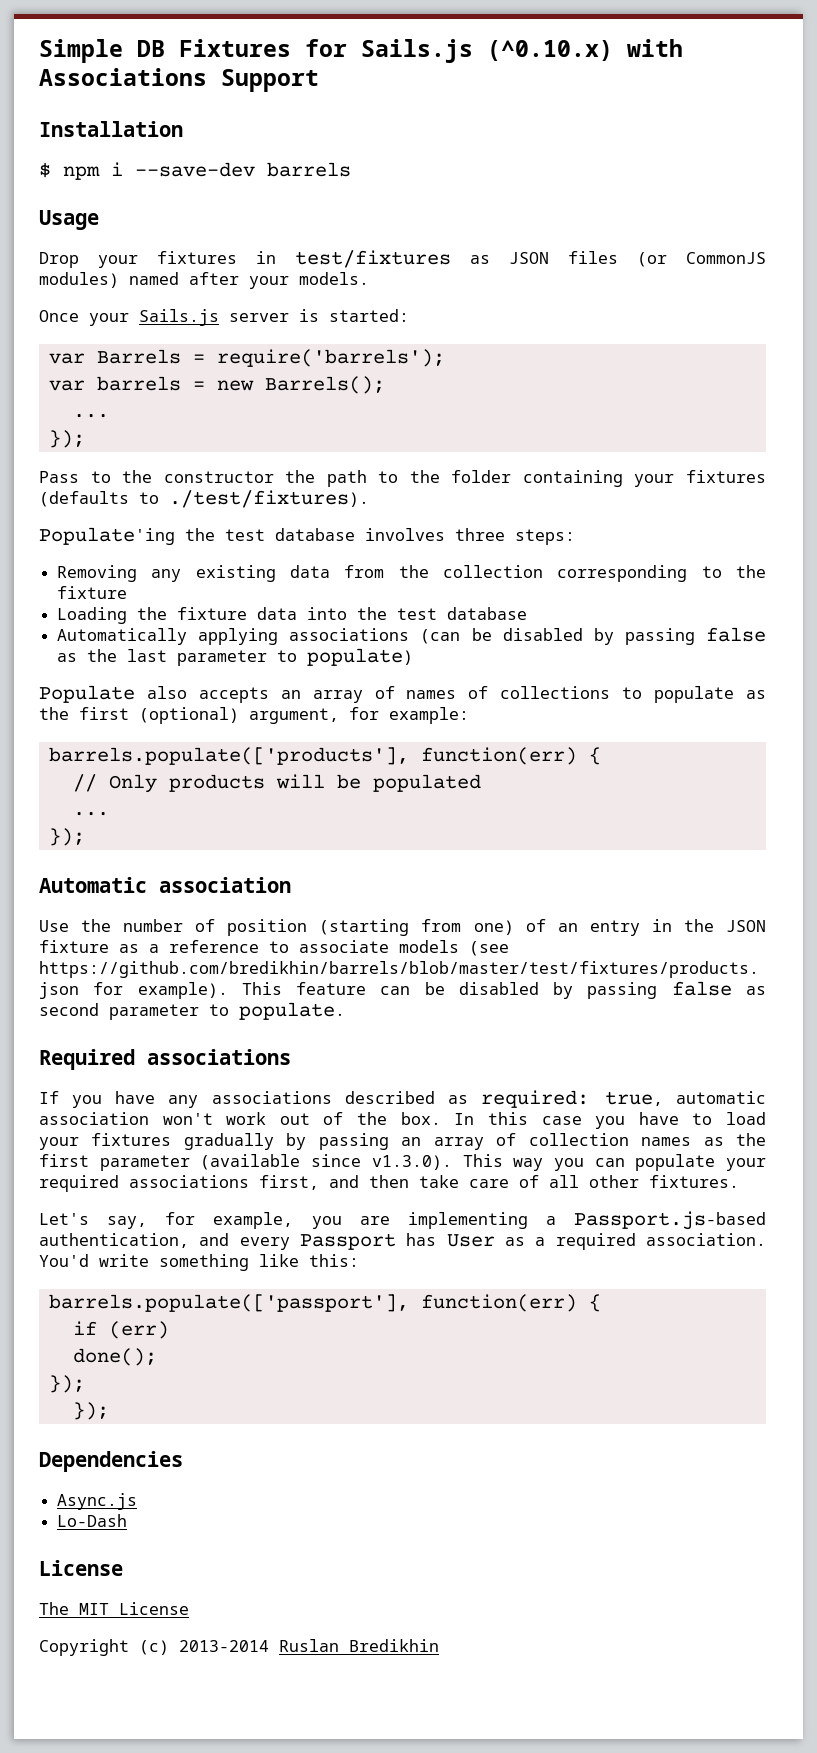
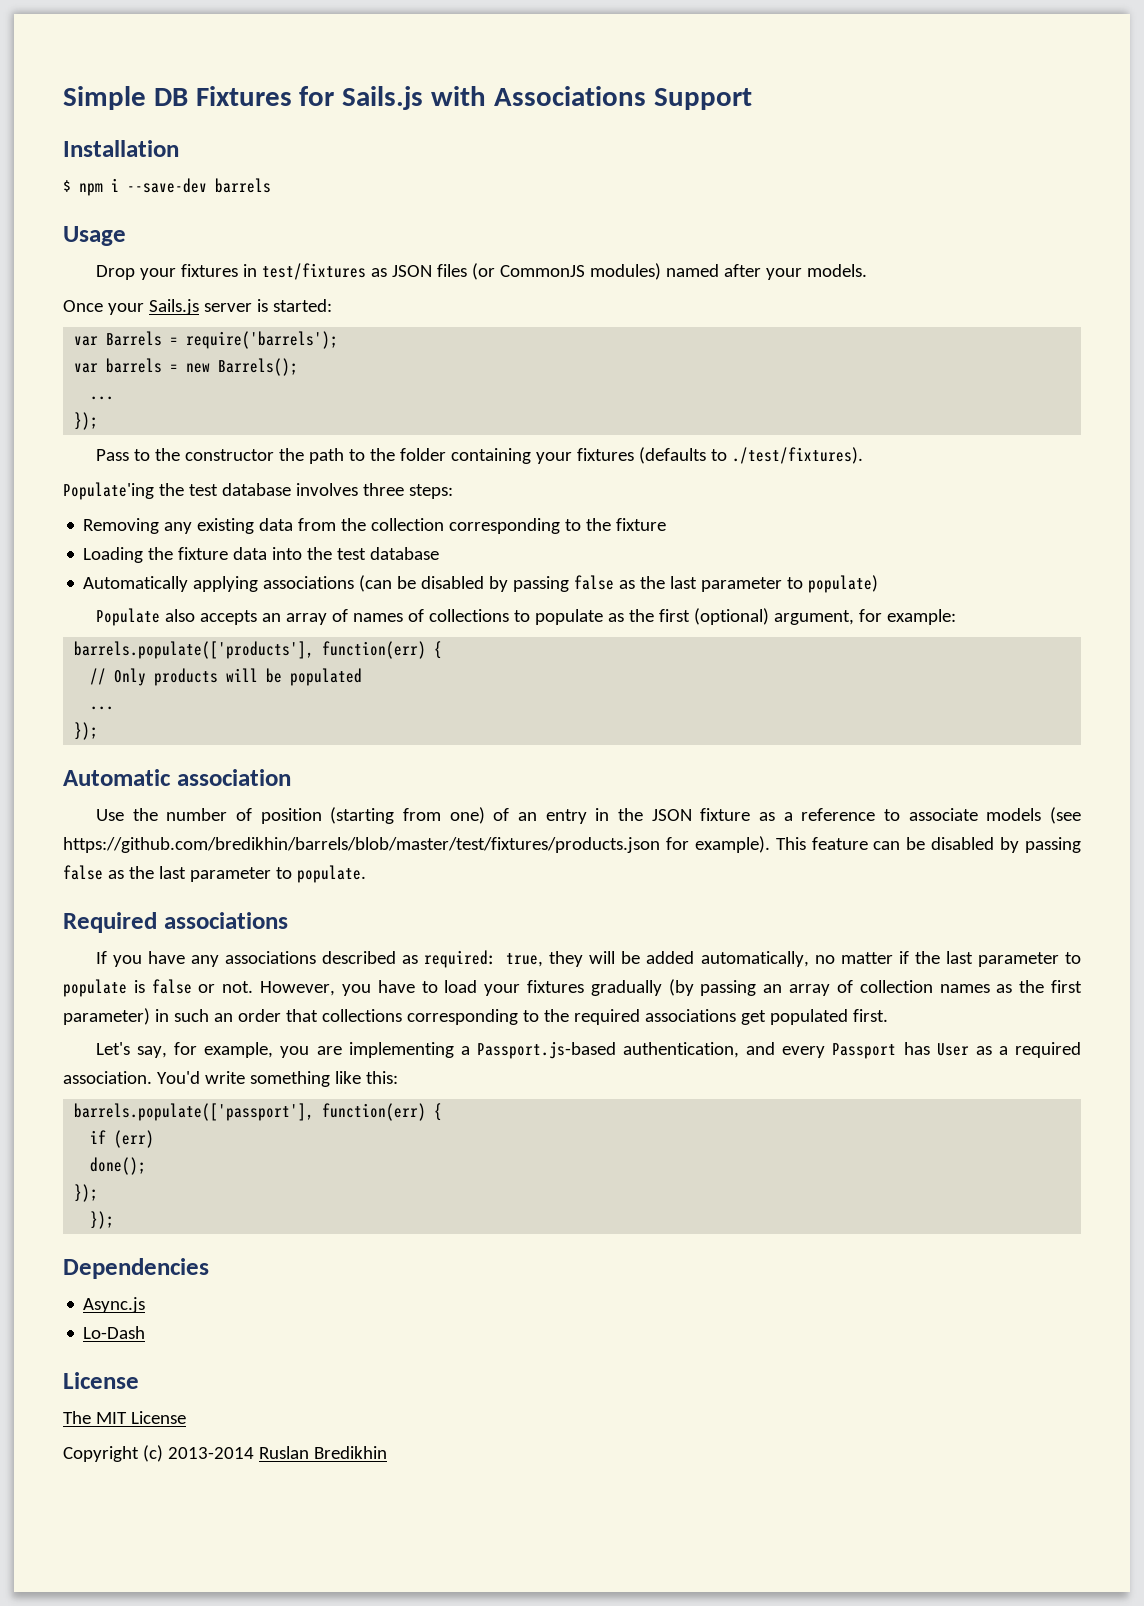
[487,40,613,61] (^0.10.x) -> (424, 98) none
[39,1003,99,1016] second -> [128,866,186,879] the last
[676,1091,766,1104] [39,1112,582,1125] automatic association won't work out of the box. In this case -> [549,951,1082,967] [63,979,336,997] they will be added automatically, no matter if the last parameter to populate is false or not. However,
[286,1133,307,1150] by -> [668,979,694,996] (by
[99,1154,767,1171] [39,1175,739,1192] parameter (available since v1.3.0). This way you can populate your required associations first, and then take care of all other fixtures. -> [63,1008,888,1025] parameter) in such an order that collections corresponding to the required associations get populated first.

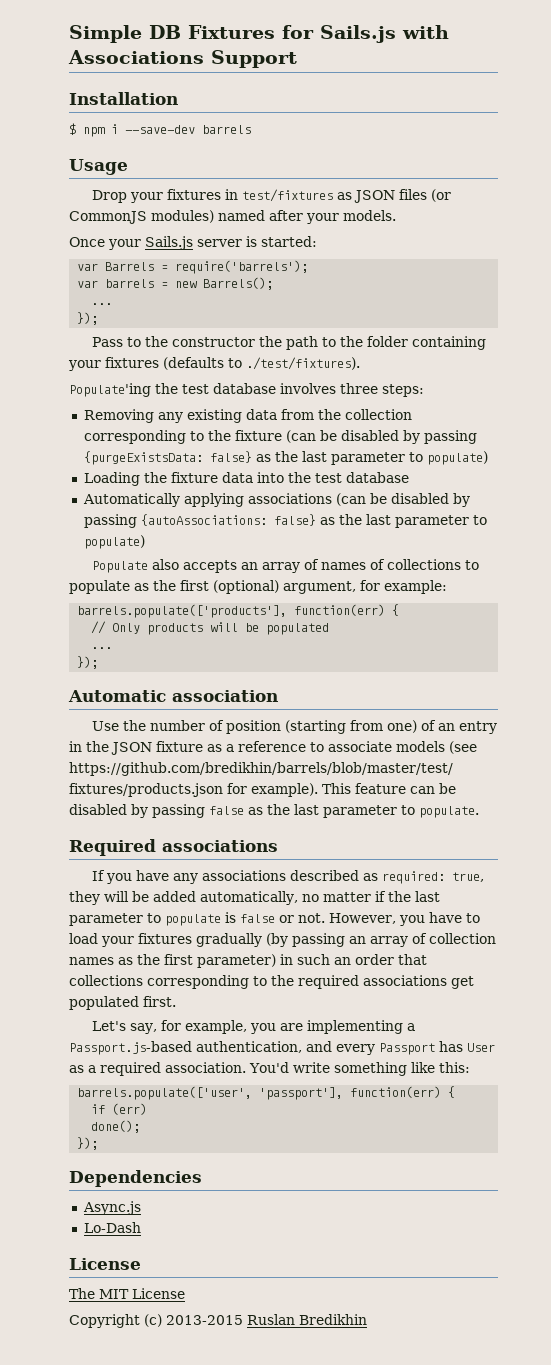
(667, 524) none -> [285,430,477,444] [83,451,488,465] (can be disabled by passing {purgeExistsData: false} as the last parameter to populate)
[574,575,615,590] false -> [140,514,316,526] {autoAssociations: false}
[74,1103,315,1121] barrels.populate(['passport'], -> [77,1086,344,1100] barrels.populate(['user', 'passport'],
[90,1211,115,1229] // }); -> (99, 1143) none
[167,1447,254,1459] 2013-2014 -> [166,1315,243,1325] 2013-2015

